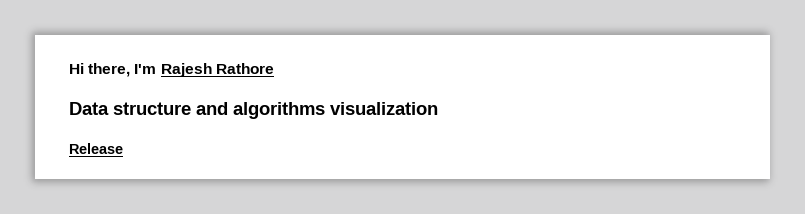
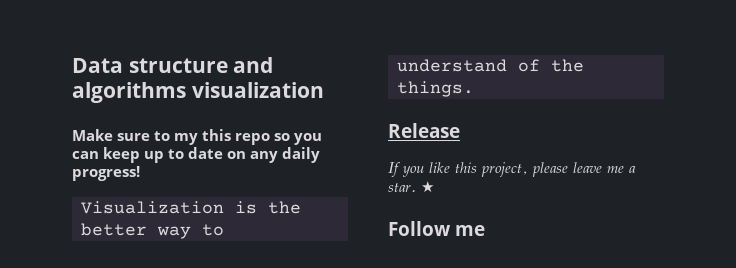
[69,63,274,77] Hi there, I'm Rajesh Rathore // -> (72, 65) none
[69,143,123,154] Release -> [72,129,322,145] [72,147,320,163] [72,166,140,181] [81,201,301,214] [81,223,224,239] [397,59,584,72] [397,81,474,97] [388,123,460,138] [388,162,636,177] [388,181,434,193] [388,221,485,236] Make sure to my this repo so you can keep up to date on any daily progress! // Visualization is the better way to understand of the things. // Release // If you like this project, please leave me a star. ★ // Follow me

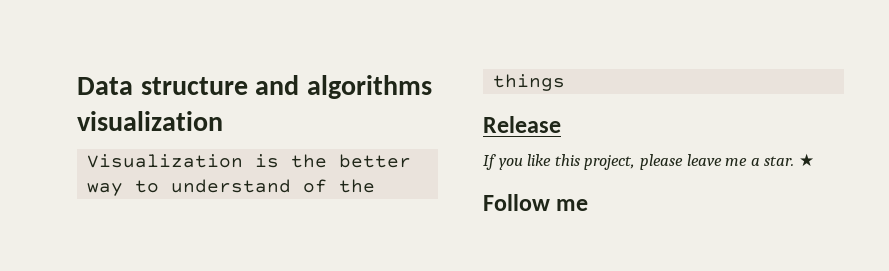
[72,129,322,145] [72,147,320,163] [72,166,140,181] // Make sure to my this repo so you can keep up to date on any daily progress! -> (223, 121) none
[397,81,474,97] things. -> [493,74,566,91] things

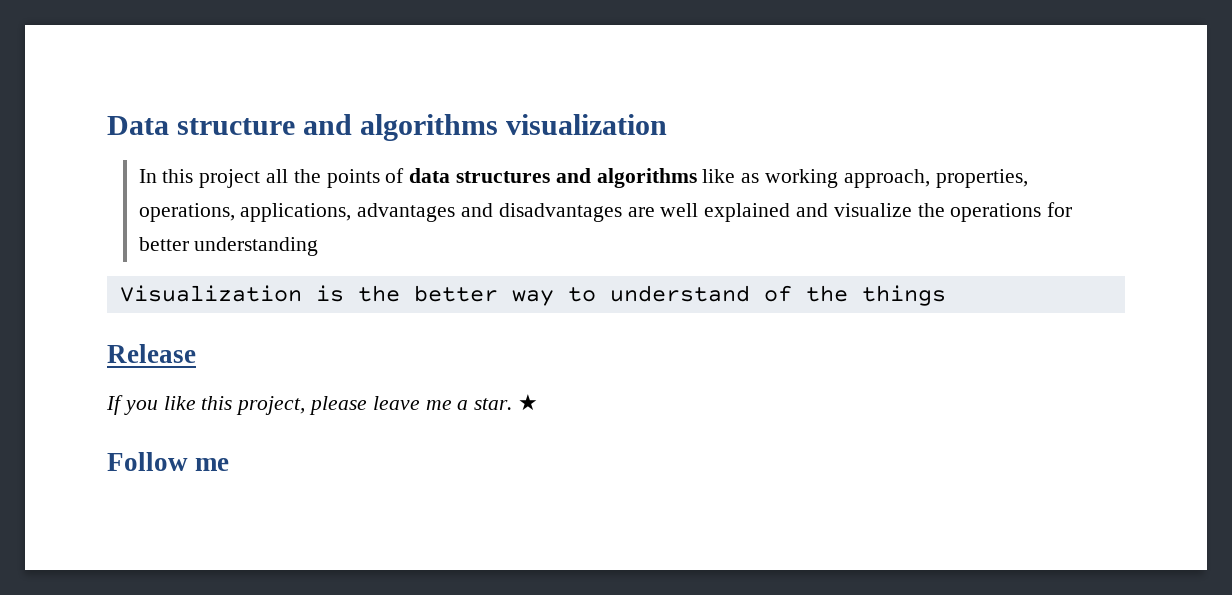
(223, 121) none -> [138,168,1028,188] [138,202,1073,222] [138,237,319,256] // In this project all the points of data structures and algorithms like as working approach, properties, operations, applications, advantages and disadvantages are well explained and visualize the operations for better understanding

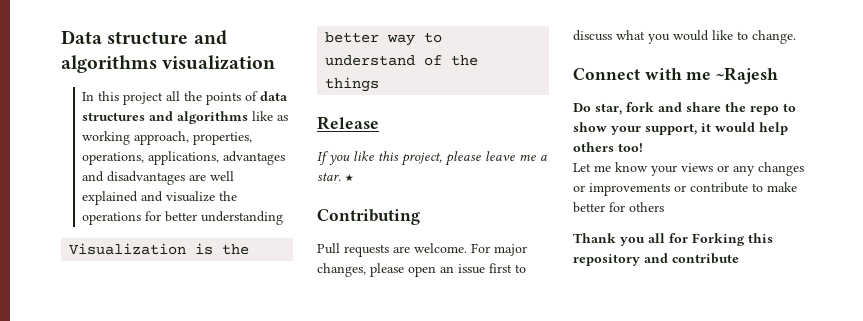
[107,452,230,471] Follow me -> [317,209,420,225] [317,243,527,257] [317,263,526,277] [573,30,796,44] [573,67,779,84] [573,102,796,115] [573,122,788,135] [573,142,643,152] [573,162,804,176] [573,182,797,196] [573,202,664,213] [573,233,773,246] [573,253,739,266] Contributing // Pull requests are welcome. For major changes, please open an issue first to discuss what you would like to change. // Connect with me ~Rajesh // Do star, fork and share the repo to show your support, it would help others too! // Let me know your views or any changes or improvements or contribute to make better for others // Thank you all for Forking this repository and contribute

